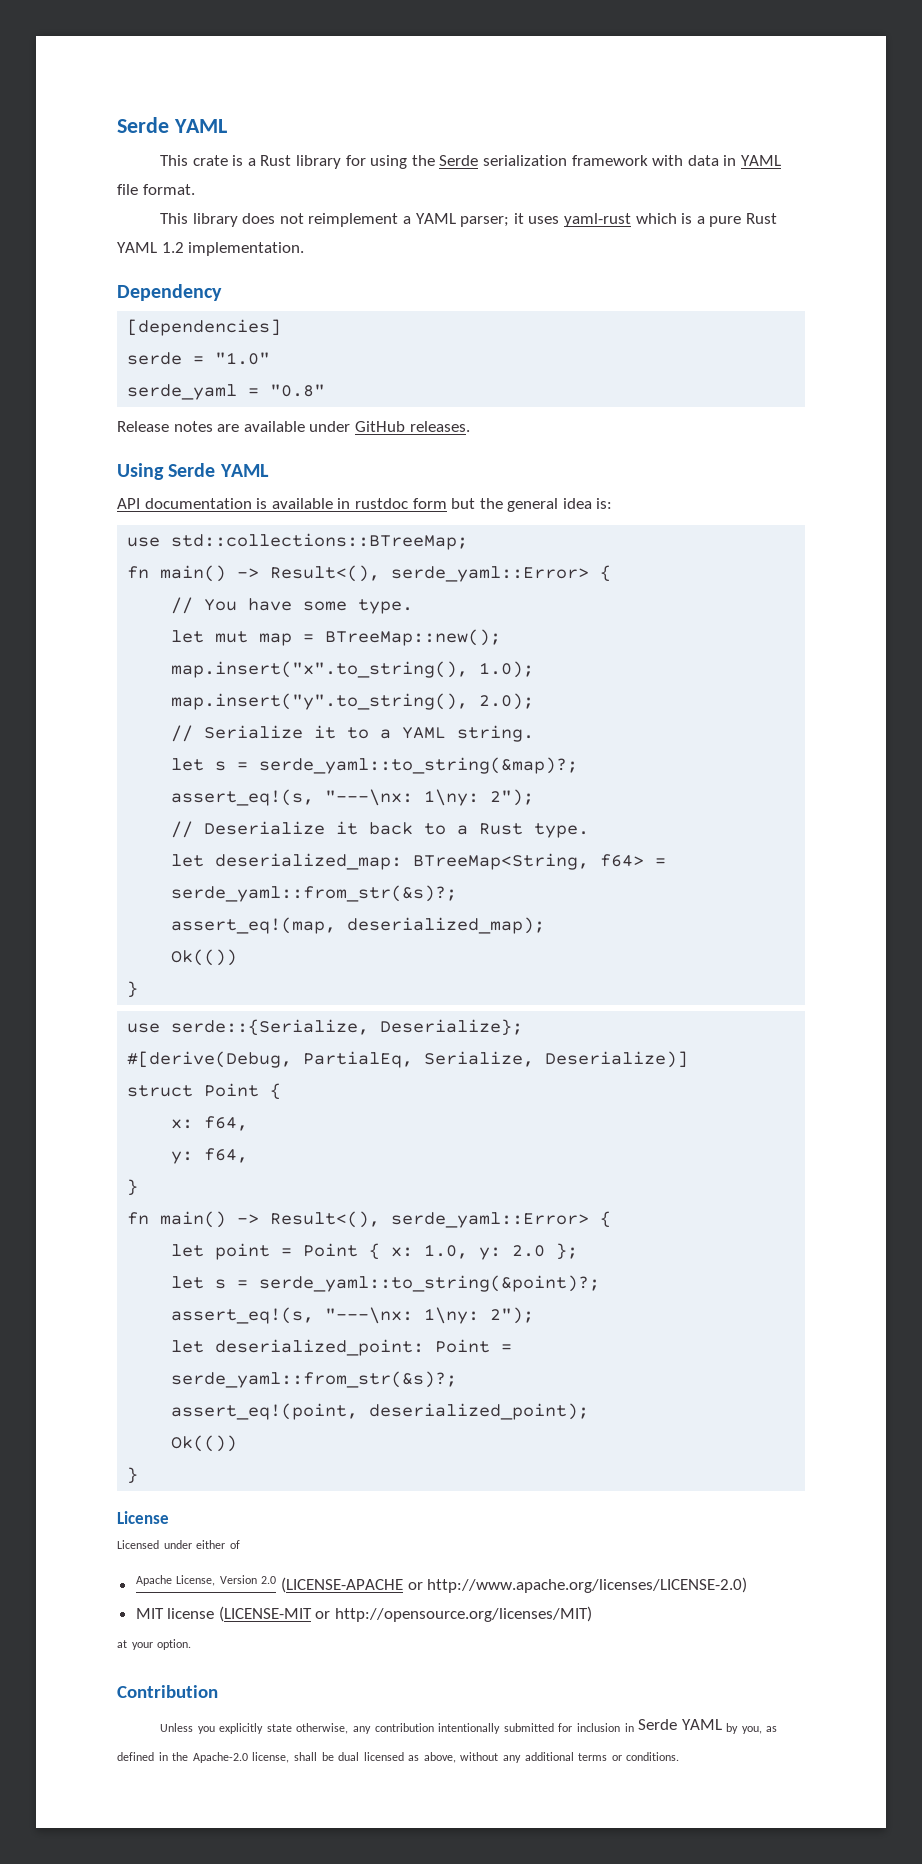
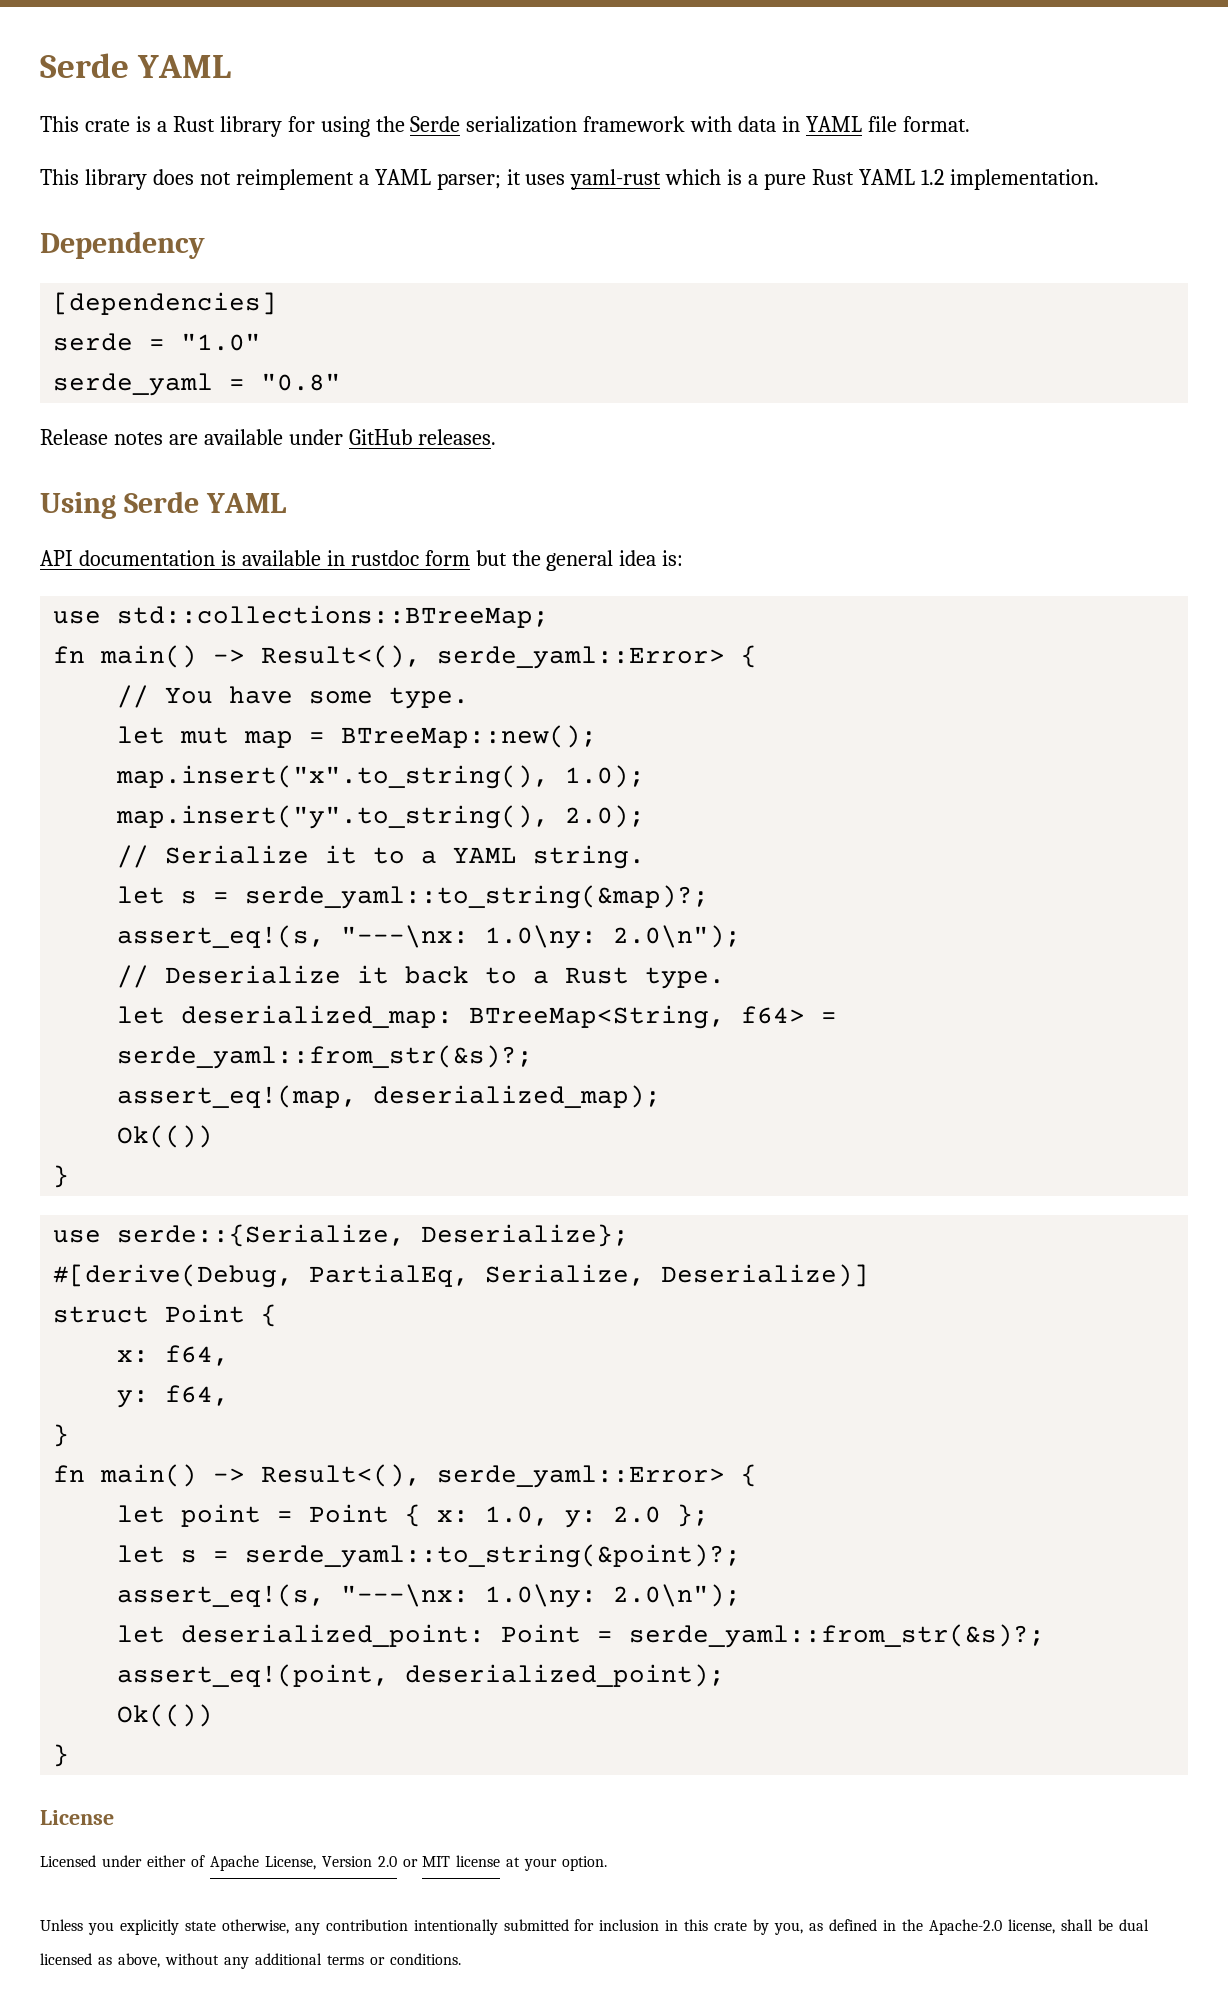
[424,789,535,806] 1\ny: 2"); -> [485,925,742,949] 1.0\ny: 2.0\n");
[424,1307,535,1324] 1\ny: 2"); -> [485,1584,742,1608] 1.0\ny: 2.0\n");
(240, 1544) // -> (205, 1861) none
[281,1577,748,1593] [135,1606,593,1622] (LICENSE-APACHE or http://www.apache.org/licenses/LICENSE-2.0) // MIT license (LICENSE-MIT or http://opensource.org/licenses/MIT) // -> [402,1855,501,1867] or MIT license
[117,1685,218,1698] // Contribution -> (608, 1863) none
[638,1719,722,1730] Serde YAML -> [684,1919,748,1931] this crate

